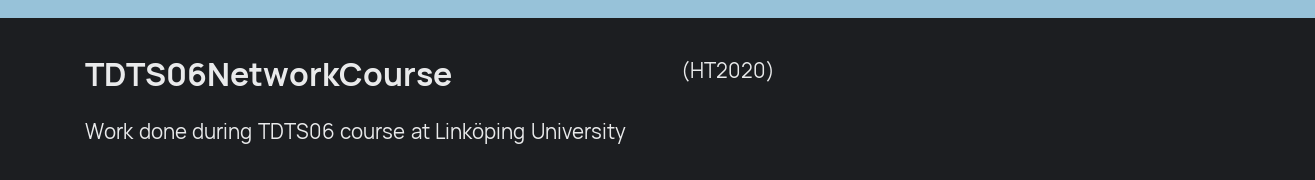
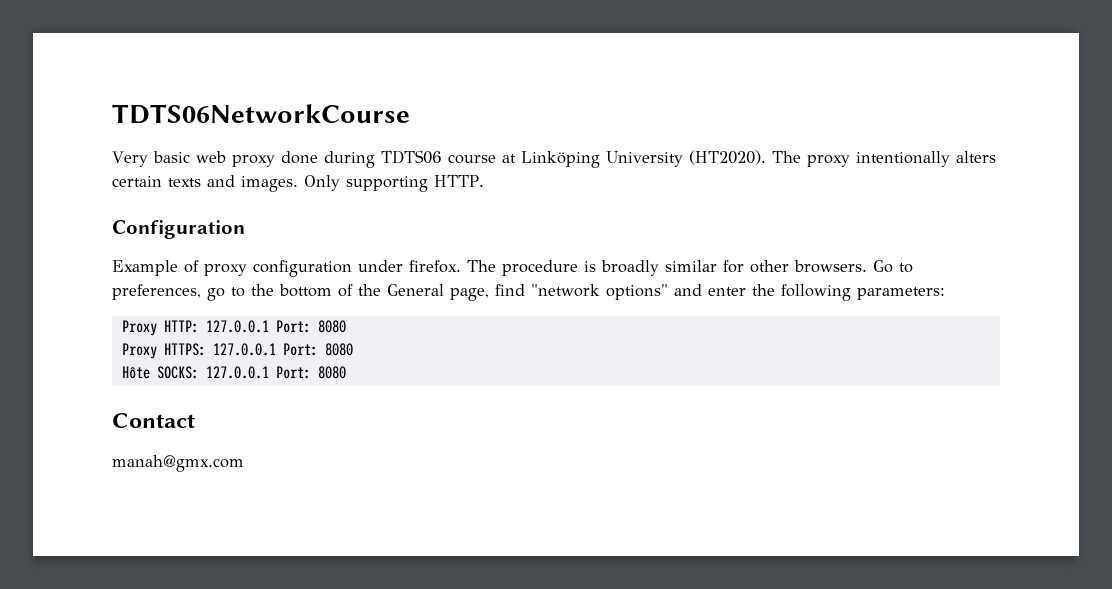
[85,123,134,139] Work -> [112,151,275,167] Very basic web proxy
[681,60,775,82] (HT2020) -> [688,150,996,167] [112,175,484,192] [112,220,245,239] [112,260,913,277] [112,284,945,301] [121,320,346,336] [121,343,353,359] [121,366,346,379] [112,413,195,428] [112,455,244,472] (HT2020). The proxy intentionally alters certain texts and images. Only supporting HTTP. // Configuration // Example of proxy configuration under firefox. The procedure is broadly similar for other browsers. Go to preferences, go to the bottom of the General page, find "network options" and enter the following parameters: // Proxy HTTP: 127.0.0.1 Port: 8080 // Proxy HTTPS: 127.0.0.1 Port: 8080 // Hôte SOCKS: 127.0.0.1 Port: 8080 // Contact // manah@gmx.com

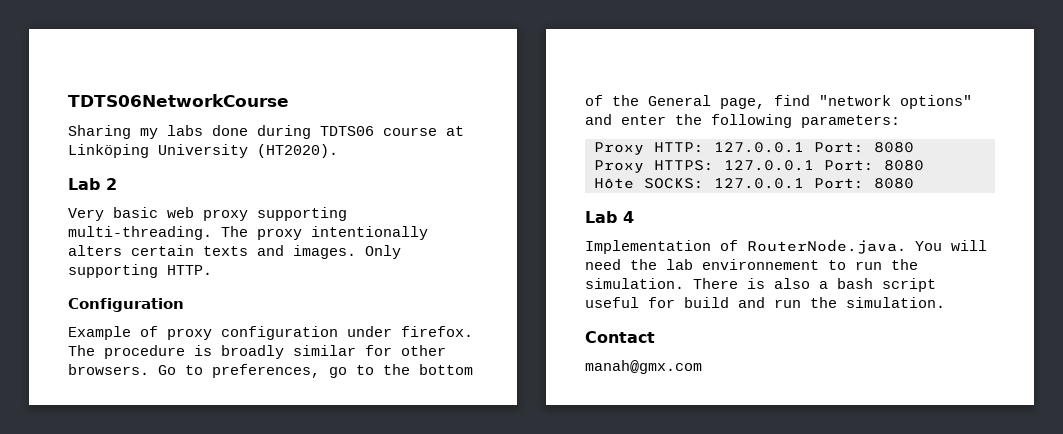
[112,151,275,167] Very basic web proxy -> [68,125,203,139] Sharing my labs
(766, 157) none -> [68,178,117,190] [68,207,347,221] [68,226,212,240] // Lab 2 // Very basic web proxy supporting multi-threading.
(346, 372) none -> [585,211,634,223] [585,239,987,254] [585,259,918,270] [585,278,936,292] [585,297,945,308] // Lab 4 // Implementation of RouterNode.java. You will need the lab environnement to run the simulation. There is also a bash script useful for build and run the simulation.

